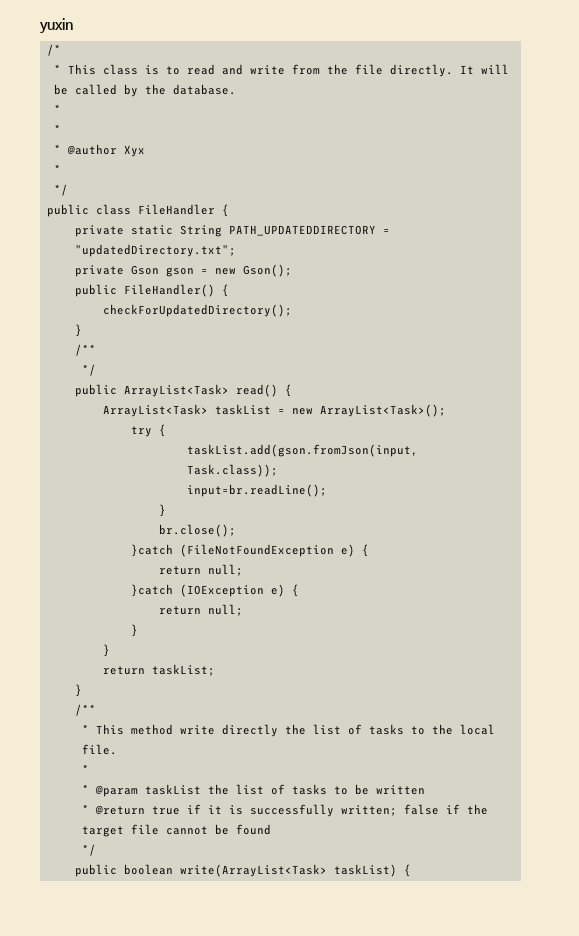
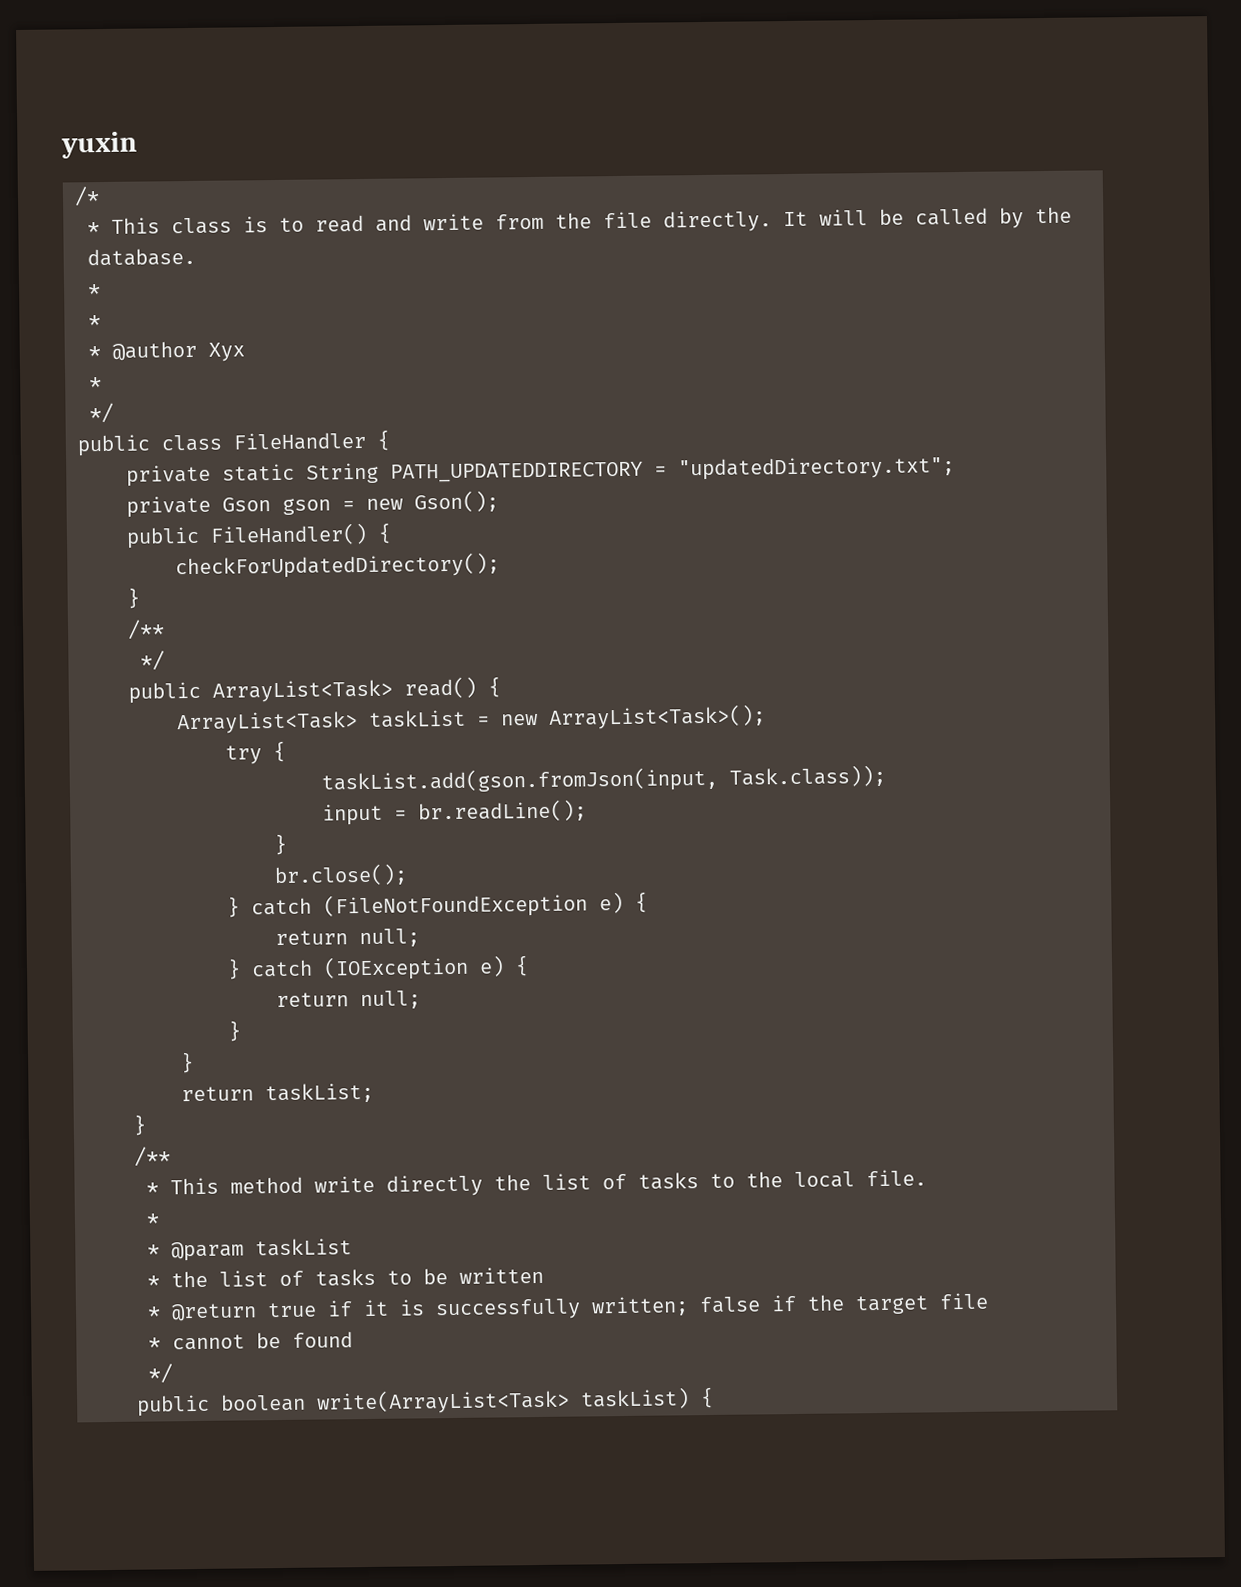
[186,484,327,497] input=br.readLine(); -> [322,799,588,826] input = br.readLine();
[130,544,173,557] }catch -> [227,896,313,918] } catch
[130,584,173,597] }catch -> [227,958,314,980] } catch
(201, 789) none -> [147,1275,161,1288] // *
(159, 829) none -> [148,1337,162,1350] // *

